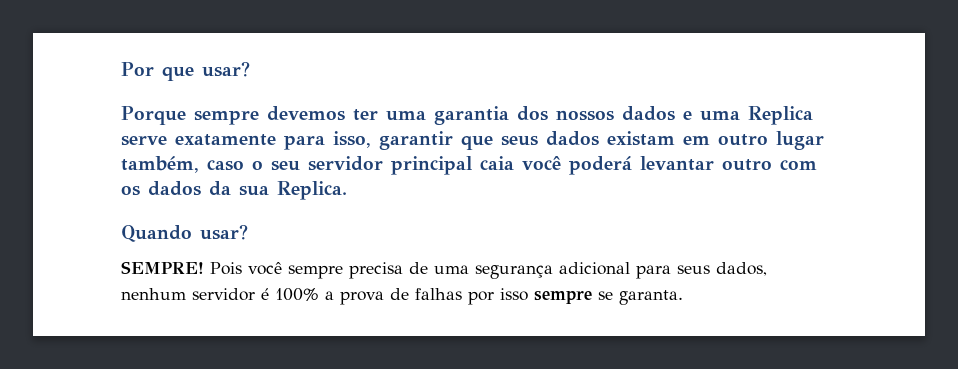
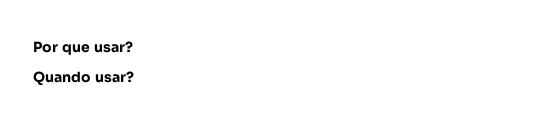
[121,106,813,125] [121,131,824,150] [121,156,817,175] [121,181,347,200] [121,224,248,242] [121,261,767,279] [121,288,683,305] Porque sempre devemos ter uma garantia dos nossos dados e uma Replica serve exatamente para isso, garantir que seus dados existam em outro lugar também, caso o seu servidor principal caia você poderá levantar outro com os dados da sua Replica. // Quando usar? // SEMPRE! Pois você sempre precisa de uma segurança adicional para seus dados, nenhum servidor é 100% a prova de falhas por isso sempre se garanta. -> [33,71,134,86] Quando usar?

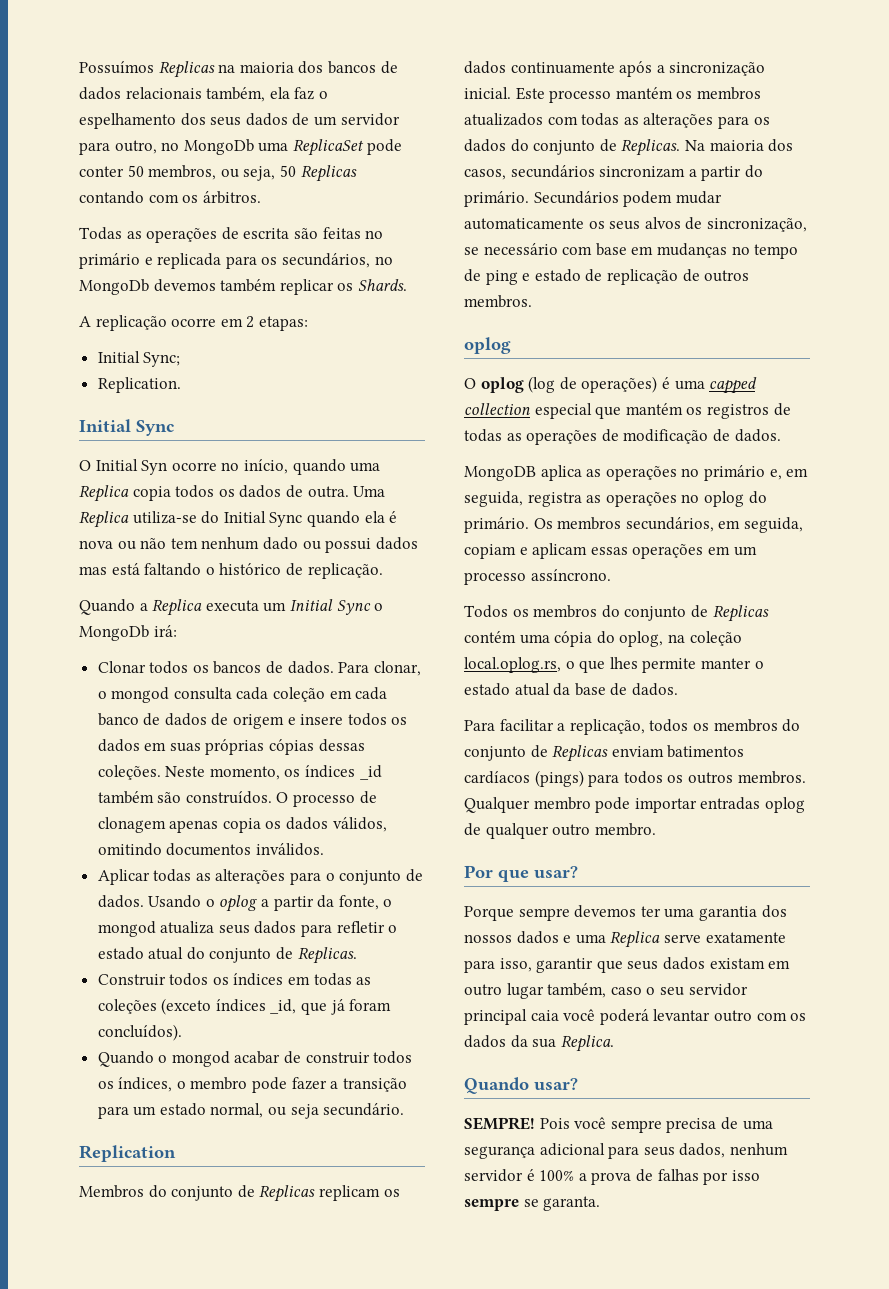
[33,41,133,55] [33,71,134,86] Por que usar? // Quando usar? -> [79,61,398,78] [79,87,328,102] [79,113,400,129] [79,139,402,156] [79,165,357,182] [79,191,261,204] [79,227,384,243] [79,253,393,269] [79,279,407,295] [79,315,308,331] [97,351,181,367] [97,377,181,393] [79,419,174,436] [79,459,381,475] [79,485,386,502] [79,511,398,528] [79,537,418,553] [79,563,383,579] [79,599,384,616] [79,625,177,641] [97,661,421,676] [97,687,388,703] [97,713,408,729] [97,739,365,755] [97,765,382,780] [97,791,377,807] [97,817,387,833] [97,843,324,856] [97,869,423,885] [97,895,393,912] [97,921,398,937] [97,947,357,964] [97,973,372,986] [97,998,392,1015] [97,1024,182,1041] [97,1051,413,1067] [97,1077,407,1093] [97,1103,405,1119] [79,1145,176,1162] [79,1185,400,1202] [464,61,766,77] [464,87,761,103] [464,113,770,129] [464,139,794,156] [464,165,763,181] [464,191,722,207] [464,217,807,232] [464,243,799,259] [464,269,750,285] [464,295,532,308] [464,337,511,354] [464,376,758,394] [464,403,791,419] [464,429,781,445] [464,465,809,481] [464,491,767,507] [464,517,803,533] [464,543,757,559] [464,569,611,585] [464,605,769,622] [464,631,742,647] [464,657,764,673] [464,683,678,696] [464,719,801,735] [464,745,745,762] [464,770,806,787] [464,797,805,813] [464,823,656,839] [464,865,578,882] [464,905,787,921] [464,931,786,948] [464,957,791,973] [464,983,748,999] [464,1009,807,1025] [464,1035,614,1052] [464,1077,578,1094] [464,1117,773,1133] [464,1143,788,1159] [464,1169,760,1185] [464,1196,601,1211] Possuímos Replicas na maioria dos bancos de dados relacionais também, ela faz o espelhamento dos seus dados de um servidor para outro, no MongoDb uma ReplicaSet pode conter 50 membros, ou seja, 50 Replicas contando com os árbitros. // Todas as operações de escrita são feitas no primário e replicada para os secundários, no MongoDb devemos também replicar os Shards. // A replicação ocorre em 2 etapas: // Initial Sync; // Replication. // Initial Sync // O Initial Syn ocorre no início, quando uma Replica copia todos os dados de outra. Uma Replica utiliza-se do Initial Sync quando ela é nova ou não tem nenhum dado ou possui dados mas está faltando o histórico de replicação. // Quando a Replica executa um Initial Sync o MongoDb irá: // Clonar todos os bancos de dados. Para clonar, o mongod consulta cada coleção em cada banco de dados de origem e insere todos os dados em suas próprias cópias dessas coleções. Neste momento, os índices _id também são construídos. O processo de clonagem apenas copia os dados válidos, omitindo documentos inválidos. // Aplicar todas as alterações para o conjunto de dados. Usando o oplog a partir da fonte, o mongod atualiza seus dados para refletir o estado atual do conjunto de Replicas. // Construir todos os índices em todas as coleções (exceto índices _id, que já foram concluídos). // Quando o mongod acabar de construir todos os índices, o membro pode fazer a transição para um estado normal, ou seja secundário. // Replication // Membros do conjunto de Replicas replicam os dados continuamente após a sincronização inicial. Este processo mantém os membros atualizados com todas as alterações para os dados do conjunto de Replicas. Na maioria dos casos, secundários sincronizam a partir do primário. Secundários podem mudar automaticamente os seus alvos de sincronização, se necessário com base em mudanças no tempo de ping e estado de replicação de outros membros. // oplog // O oplog (log de operações) é uma capped collection especial que mantém os registros de todas as operações de modificação de dados. // MongoDB aplica as operações no primário e, em seguida, registra as operações no oplog do primário. Os membros secundários, em seguida, copiam e aplicam essas operações em um processo assíncrono. // Todos os membros do conjunto de Replicas contém uma cópia do oplog, na coleção local.oplog.rs, o que lhes permite manter o estado atual da base de dados. // Para facilitar a replicação, todos os membros do conjunto de Replicas enviam batimentos cardíacos (pings) para todos os outros membros. Qualquer membro pode importar entradas oplog de qualquer outro membro. // Por que usar? // Porque sempre devemos ter uma garantia dos nossos dados e uma Replica serve exatamente para isso, garantir que seus dados existam em outro lugar também, caso o seu servidor principal caia você poderá levantar outro com os dados da sua Replica. // Quando usar? // SEMPRE! Pois você sempre precisa de uma segurança adicional para seus dados, nenhum servidor é 100% a prova de falhas por isso sempre se garanta.

